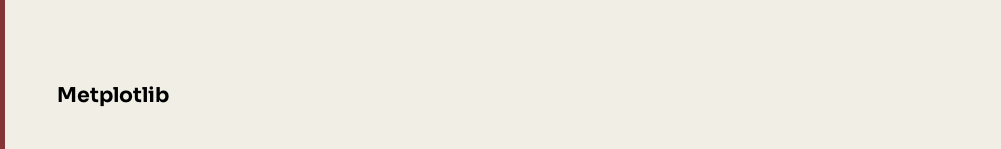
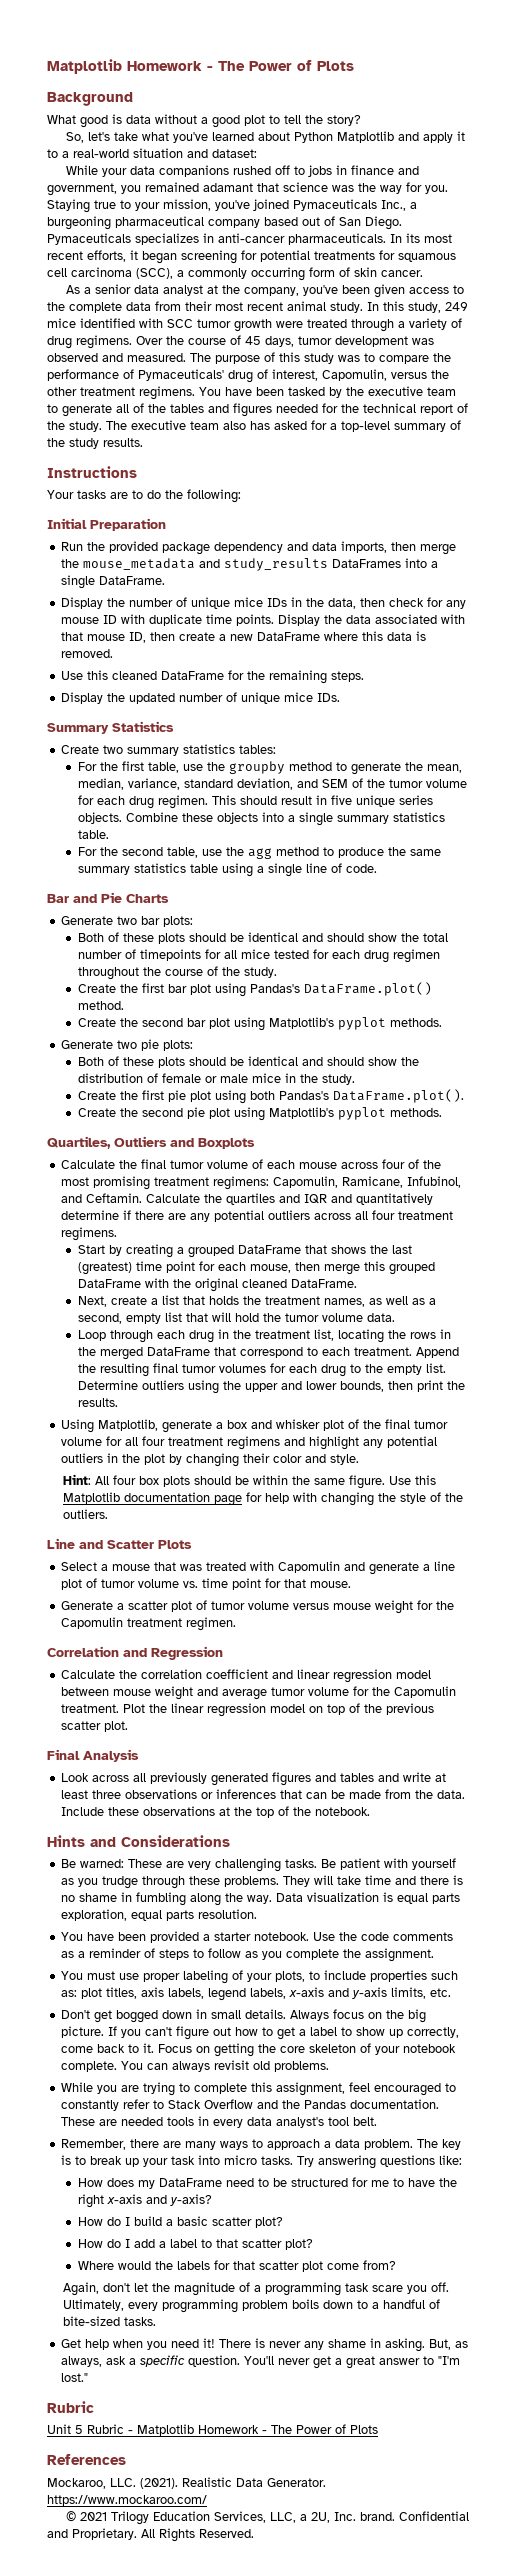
[57,86,169,107] Metplotlib -> [47,59,354,74] [47,92,133,106] [47,114,361,128] [65,131,465,143] [47,148,257,158] [65,165,419,177] [47,182,448,196] [47,199,417,213] [47,216,402,230] [47,233,452,245] [47,250,456,264] [47,267,423,281] [65,284,464,298] [47,301,468,313] [47,318,462,332] [47,335,434,349] [47,352,451,364] [47,369,449,383] [47,386,456,400] [47,403,468,417] [47,420,461,432] [47,438,143,449] [47,466,137,478] [47,489,241,503] [47,518,166,531] [61,541,457,555] [61,558,439,571] [61,575,166,589] [61,597,467,609] [61,614,466,626] [61,631,427,643] [61,649,114,658] [61,670,365,684] [61,692,341,704] [47,721,174,734] [61,744,277,756] [77,761,462,775] [77,778,467,790] [77,795,433,809] [77,812,445,826] [77,830,109,839] [77,847,441,859] [77,863,377,877] [47,892,169,903] [61,916,194,927] [77,932,448,944] [77,949,440,963] [77,966,277,980] [77,982,432,997] [77,1001,124,1010] [77,1017,442,1031] [61,1039,194,1051] [77,1056,419,1068] [77,1073,355,1085] [77,1089,464,1104] [77,1107,442,1121] [47,1136,255,1149] [61,1159,442,1169] [61,1176,462,1190] [61,1193,434,1205] [61,1210,454,1222] [61,1227,118,1241] [77,1244,412,1258] [77,1261,435,1275] [77,1278,357,1292] [77,1295,436,1307] [77,1312,395,1324] [77,1329,451,1343] [77,1347,459,1360] [77,1363,446,1377] [77,1380,465,1394] [77,1398,118,1407] [61,1419,449,1433] [61,1436,438,1450] [61,1453,360,1467] [63,1474,437,1489] [63,1492,464,1506] [63,1509,109,1519] [47,1538,192,1549] [61,1561,456,1575] [61,1578,352,1590] [61,1600,455,1614] [61,1617,237,1631] [47,1646,223,1660] [61,1669,432,1683] [61,1686,457,1700] [61,1703,435,1717] [61,1721,129,1732] [47,1749,139,1762] [61,1772,447,1786] [61,1789,466,1799] [61,1806,371,1818] [47,1835,230,1847] [61,1858,457,1872] [61,1875,464,1889] [61,1892,461,1906] [61,1909,258,1921] [61,1931,454,1943] [61,1948,435,1962] [61,1970,459,1984] [61,1987,452,2001] [61,2009,427,2023] [61,2026,460,2040] [61,2043,457,2057] [61,2060,330,2072] [61,2082,457,2096] [61,2099,440,2111] [61,2116,378,2128] [61,2139,462,2150] [61,2155,463,2169] [77,2177,457,2189] [77,2194,212,2208] [77,2216,283,2228] [77,2239,313,2250] [77,2260,396,2272] [63,2282,450,2296] [63,2299,441,2313] [63,2316,157,2326] [61,2338,469,2352] [61,2355,461,2369] [61,2373,89,2382] [47,2401,94,2413] [47,2424,378,2436] [47,2454,126,2465] [47,2477,326,2489] [47,2495,207,2506] [65,2511,469,2525] [47,2528,254,2542] Matplotlib Homework - The Power of Plots // Background // What good is data without a good plot to tell the story? // So, let's take what you've learned about Python Matplotlib and apply it to a real-world situation and dataset: // While your data companions rushed off to jobs in finance and government, you remained adamant that science was the way for you. Staying true to your mission, you've joined Pymaceuticals Inc., a burgeoning pharmaceutical company based out of San Diego. Pymaceuticals specializes in anti-cancer pharmaceuticals. In its most recent efforts, it began screening for potential treatments for squamous cell carcinoma (SCC), a commonly occurring form of skin cancer. // As a senior data analyst at the company, you've been given access to the complete data from their most recent animal study. In this study, 249 mice identified with SCC tumor growth were treated through a variety of drug regimens. Over the course of 45 days, tumor development was observed and measured. The purpose of this study was to compare the performance of Pymaceuticals' drug of interest, Capomulin, versus the other treatment regimens. You have been tasked by the executive team to generate all of the tables and figures needed for the technical report of the study. The executive team also has asked for a top-level summary of the study results. // Instructions // Your tasks are to do the following: // Initial Preparation // Run the provided package dependency and data imports, then merge the mouse_metadata and study_results DataFrames into a single DataFrame. // Display the number of unique mice IDs in the data, then check for any mouse ID with duplicate time points. Display the data associated with that mouse ID, then create a new DataFrame where this data is removed. // Use this cleaned DataFrame for the remaining steps. // Display the updated number of unique mice IDs. // Summary Statistics // Create two summary statistics tables: // For the first table, use the groupby method to generate the mean, median, variance, standard deviation, and SEM of the tumor volume for each drug regimen. This should result in five unique series objects. Combine these objects into a single summary statistics table. // For the second table, use the agg method to produce the same summary statistics table using a single line of code. // Bar and Pie Charts // Generate two bar plots: // Both of these plots should be identical and should show the total number of timepoints for all mice tested for each drug regimen throughout the course of the study. // Create the first bar plot using Pandas's DataFrame.plot() method. // Create the second bar plot using Matplotlib's pyplot methods. // Generate two pie plots: // Both of these plots should be identical and should show the distribution of female or male mice in the study. // Create the first pie plot using both Pandas's DataFrame.plot(). // Create the second pie plot using Matplotlib's pyplot methods. // Quartiles, Outliers and Boxplots // Calculate the final tumor volume of each mouse across four of the most promising treatment regimens: Capomulin, Ramicane, Infubinol, and Ceftamin. Calculate the quartiles and IQR and quantitatively determine if there are any potential outliers across all four treatment regimens. // Start by creating a grouped DataFrame that shows the last (greatest) time point for each mouse, then merge this grouped DataFrame with the original cleaned DataFrame. // Next, create a list that holds the treatment names, as well as a second, empty list that will hold the tumor volume data. // Loop through each drug in the treatment list, locating the rows in the merged DataFrame that correspond to each treatment. Append the resulting final tumor volumes for each drug to the empty list. Determine outliers using the upper and lower bounds, then print the results. // Using Matplotlib, generate a box and whisker plot of the final tumor volume for all four treatment regimens and highlight any potential outliers in the plot by changing their color and style. // Hint: All four box plots should be within the same figure. Use this Matplotlib documentation page for help with changing the style of the outliers. // Line and Scatter Plots // Select a mouse that was treated with Capomulin and generate a line plot of tumor volume vs. time point for that mouse. // Generate a scatter plot of tumor volume versus mouse weight for the Capomulin treatment regimen. // Correlation and Regression // Calculate the correlation coefficient and linear regression model between mouse weight and average tumor volume for the Capomulin treatment. Plot the linear regression model on top of the previous scatter plot. // Final Analysis // Look across all previously generated figures and tables and write at least three observations or inferences that can be made from the data. Include these observations at the top of the notebook. // Hints and Considerations // Be warned: These are very challenging tasks. Be patient with yourself as you trudge through these problems. They will take time and there is no shame in fumbling along the way. Data visualization is equal parts exploration, equal parts resolution. // You have been provided a starter notebook. Use the code comments as a reminder of steps to follow as you complete the assignment. // You must use proper labeling of your plots, to include properties such as: plot titles, axis labels, legend labels, x-axis and y-axis limits, etc. // Don't get bogged down in small details. Always focus on the big picture. If you can't figure out how to get a label to show up correctly, come back to it. Focus on getting the core skeleton of your notebook complete. You can always revisit old problems. // While you are trying to complete this assignment, feel encouraged to constantly refer to Stack Overflow and the Pandas documentation. These are needed tools in every data analyst's tool belt. // Remember, there are many ways to approach a data problem. The key is to break up your task into micro tasks. Try answering questions like: // How does my DataFrame need to be structured for me to have the right x-axis and y-axis? // How do I build a basic scatter plot? // How do I add a label to that scatter plot? // Where would the labels for that scatter plot come from? // Again, don't let the magnitude of a programming task scare you off. Ultimately, every programming problem boils down to a handful of bite-sized tasks. // Get help when you need it! There is never any shame in asking. But, as always, ask a specific question. You'll never get a great answer to "I'm lost." // Rubric // Unit 5 Rubric - Matplotlib Homework - The Power of Plots // References // Mockaroo, LLC. (2021). Realistic Data Generator. https://www.mockaroo.com/ // © 2021 Trilogy Education Services, LLC, a 2U, Inc. brand. Confidential and Proprietary. All Rights Reserved.

